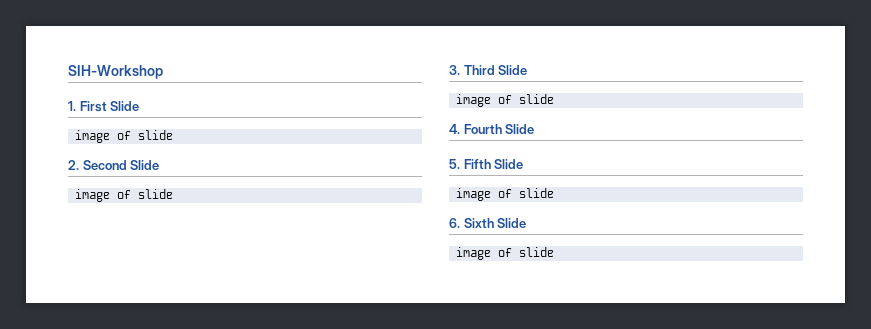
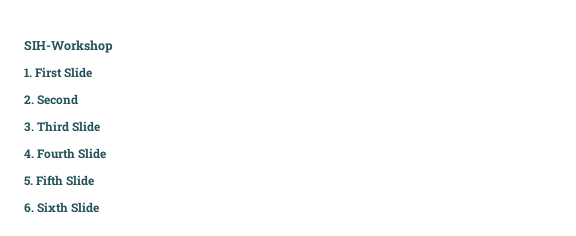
[74,130,173,143] // image of slide -> (93, 72) none
[130,160,160,170] [74,189,173,202] Slide // image of slide -> (79, 99) none
[455,94,554,107] // image of slide -> (101, 126) none
[455,188,554,201] // image of slide -> (95, 180) none
[455,247,554,260] // image of slide -> (100, 207) none

